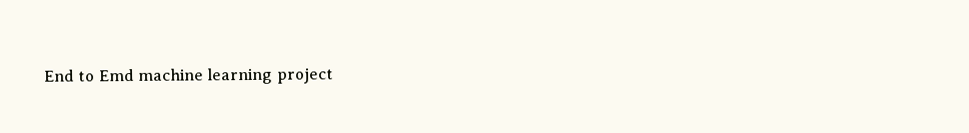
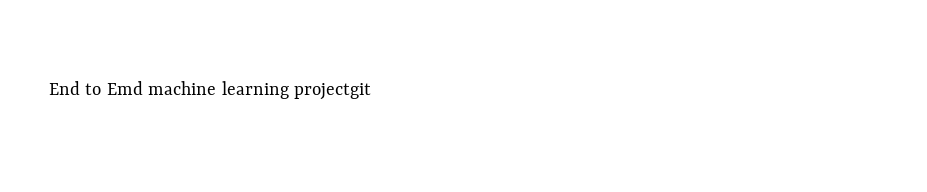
[276,67,334,84] project -> [294,83,371,100] projectgit

